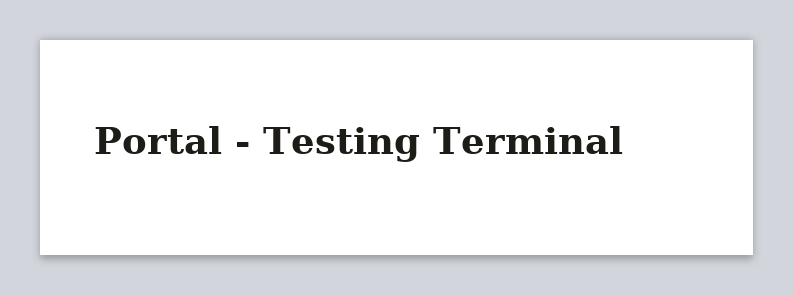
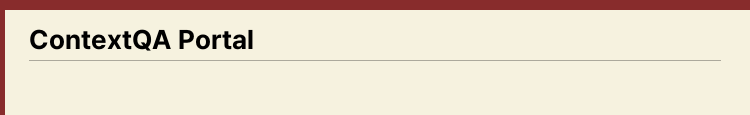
[94,126,623,162] Portal - Testing Terminal -> [29,29,255,51] ContextQA Portal

